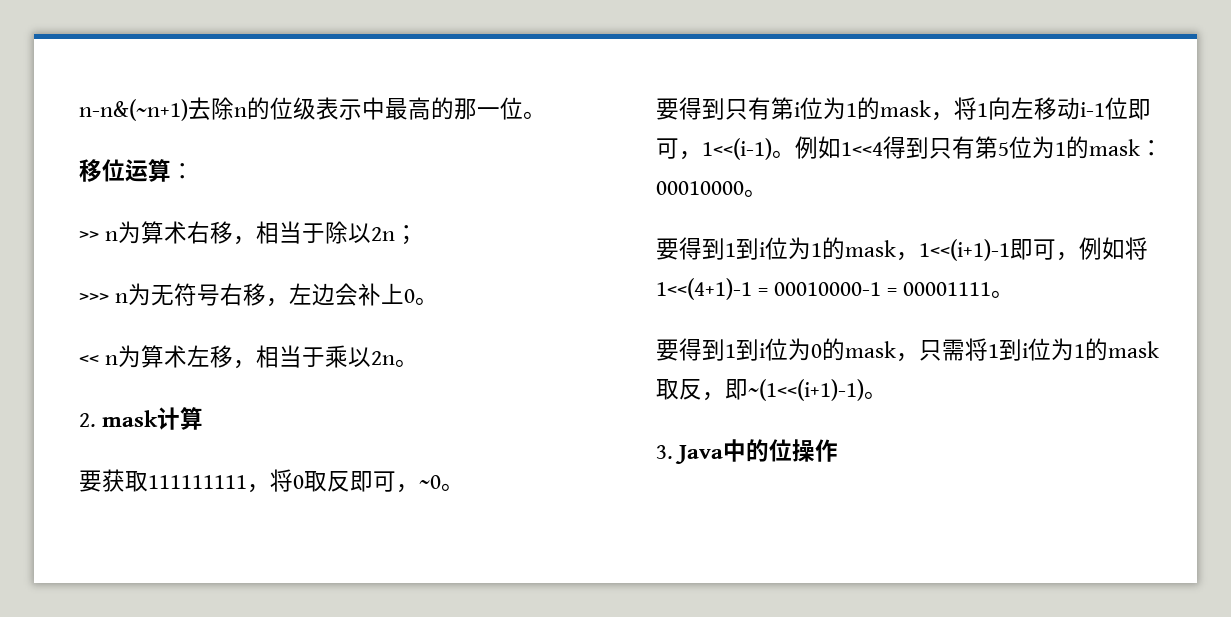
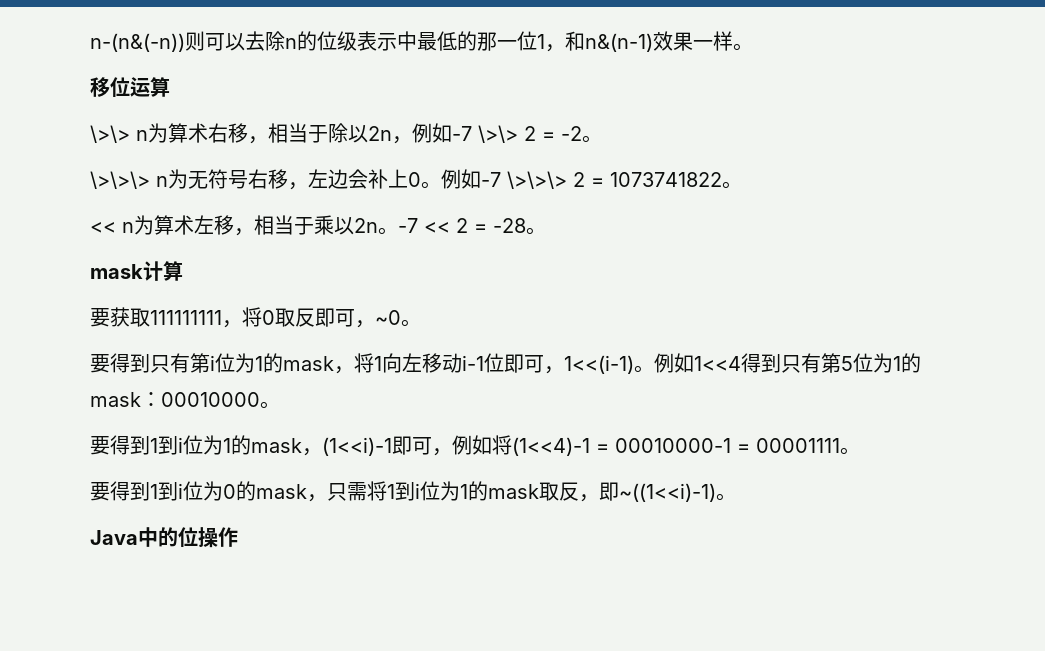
[79,99,188,121] n-n&(~n+1) -> [90,31,245,52] n-(n&(-n))则可以
[408,97,431,120] 高 -> [437,31,457,51] 低
(523, 108) none -> [537,31,733,52] 1，和n&(n-1)效果一样
[171,163,194,179] [79,231,99,241] ： // >> -> [90,125,130,143] // \>\>
[395,225,419,245] [79,293,109,303] ； // >>> -> [392,123,602,144] [90,171,150,189] ，例如-7 \>\> 2 = -2。 // \>\>\>
(439, 301) none -> [441,169,742,189] 例如-7 \>\>\> 2 = 1073741822。
[79,413,96,427] // 2. -> [398,218,546,235] -7 << 2 = -28。 //
[919,239,1010,261] 1<<(i+1)-1 -> [322,437,392,456] (1<<i)-1
[656,278,752,300] 1<<(4+1)-1 -> [512,437,590,456] (1<<4)-1
[748,379,887,401] [656,445,673,459] ~(1<<(i+1)-1)。 // 3. -> [619,483,736,502] ~((1<<i)-1)。 //

